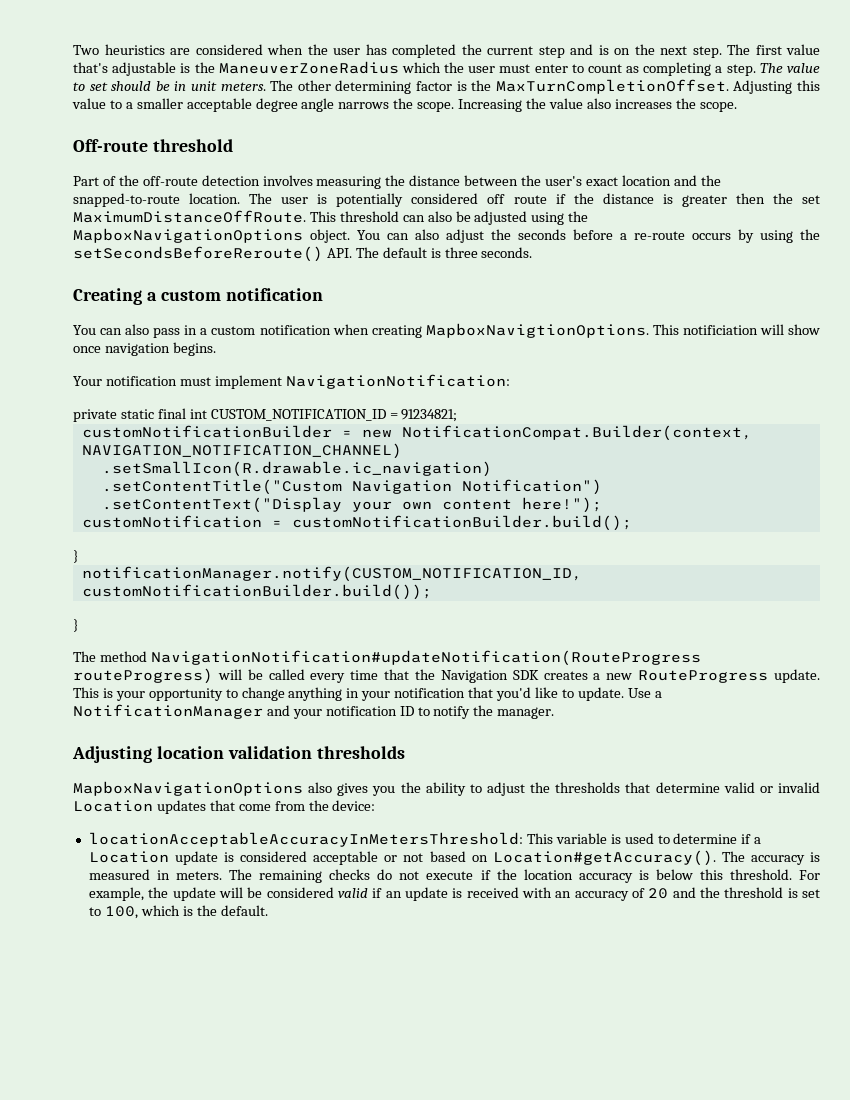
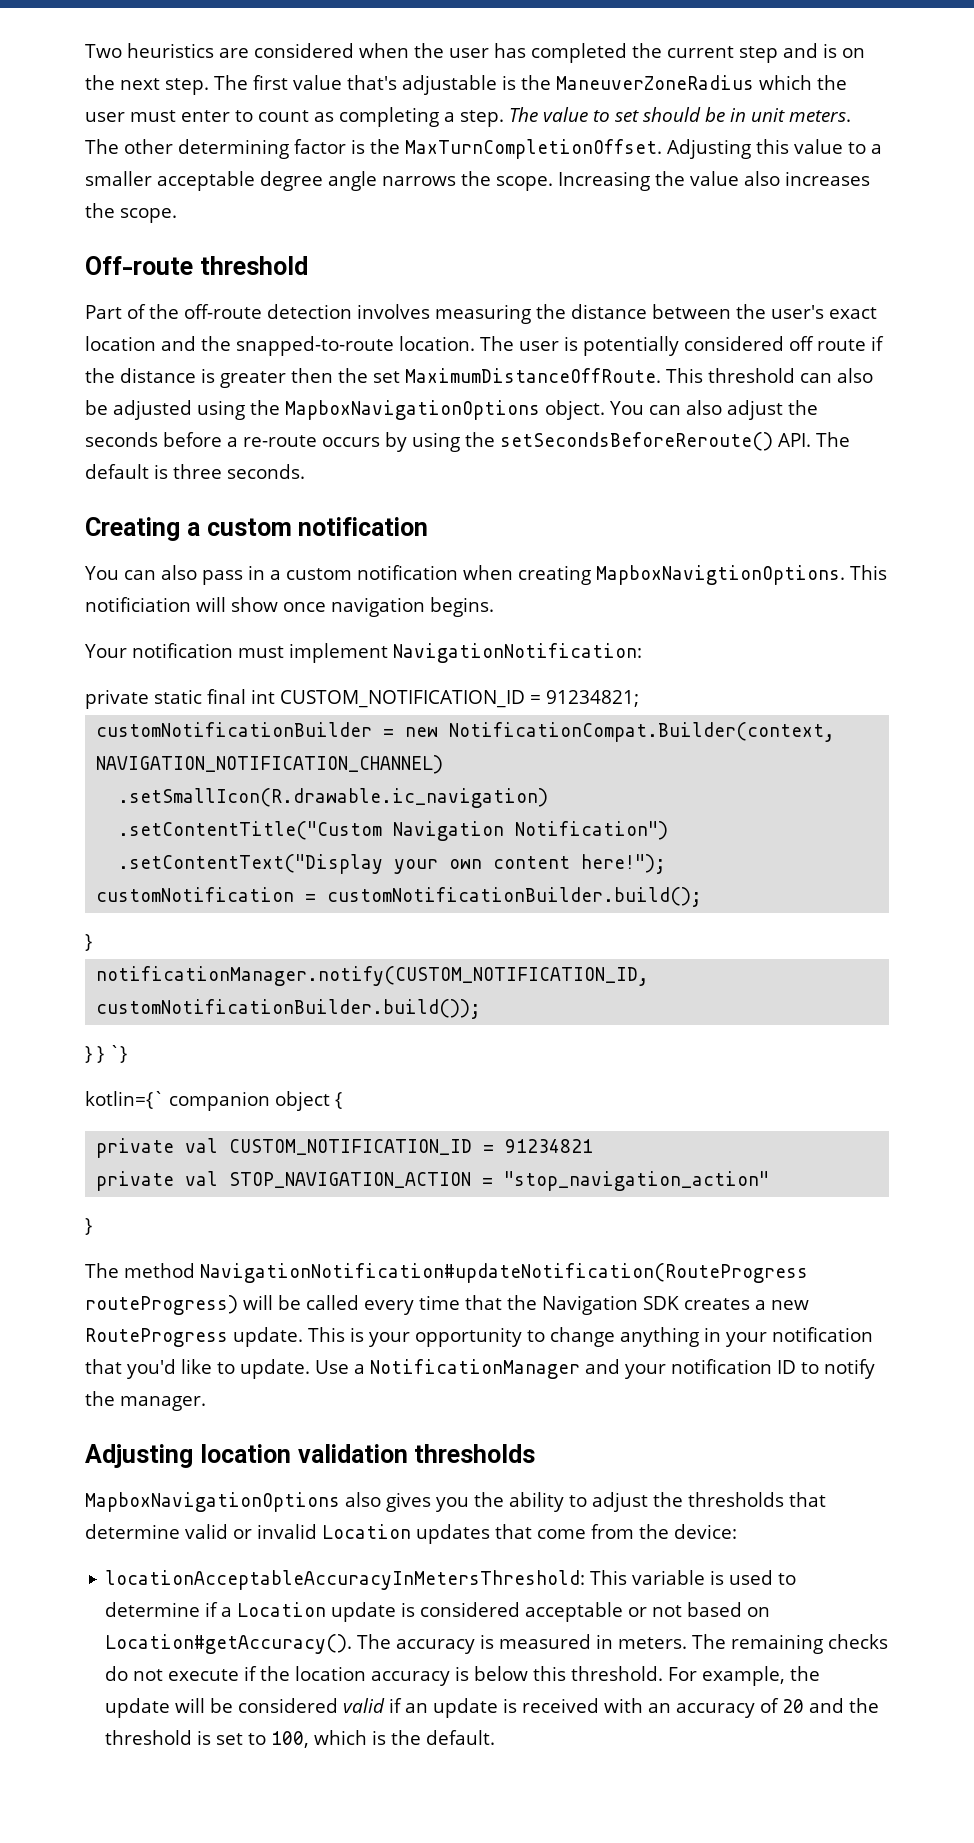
(432, 592) none -> [85,1045,127,1063] [85,1091,342,1111] [96,1138,594,1158] [96,1171,770,1191] // } } `} // kotlin={` companion object { // private val CUSTOM_NOTIFICATION_ID = 91234821 // private val STOP_NAVIGATION_ACTION = "stop_navigation_action"

